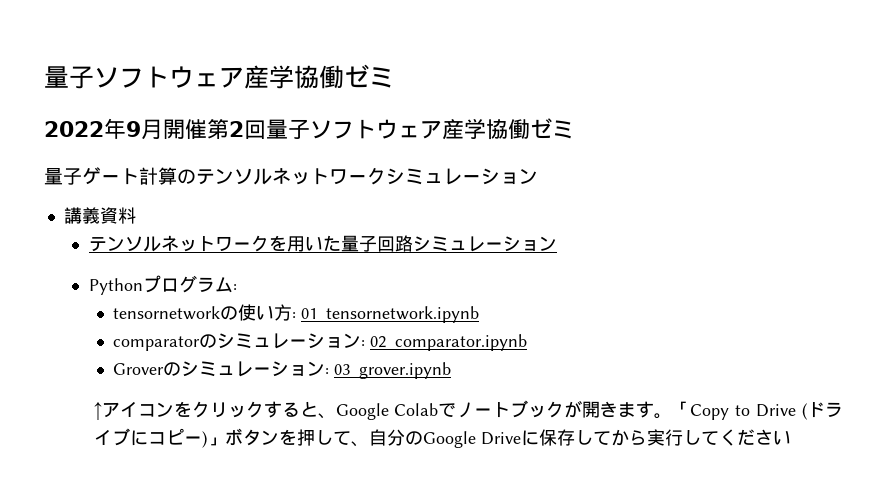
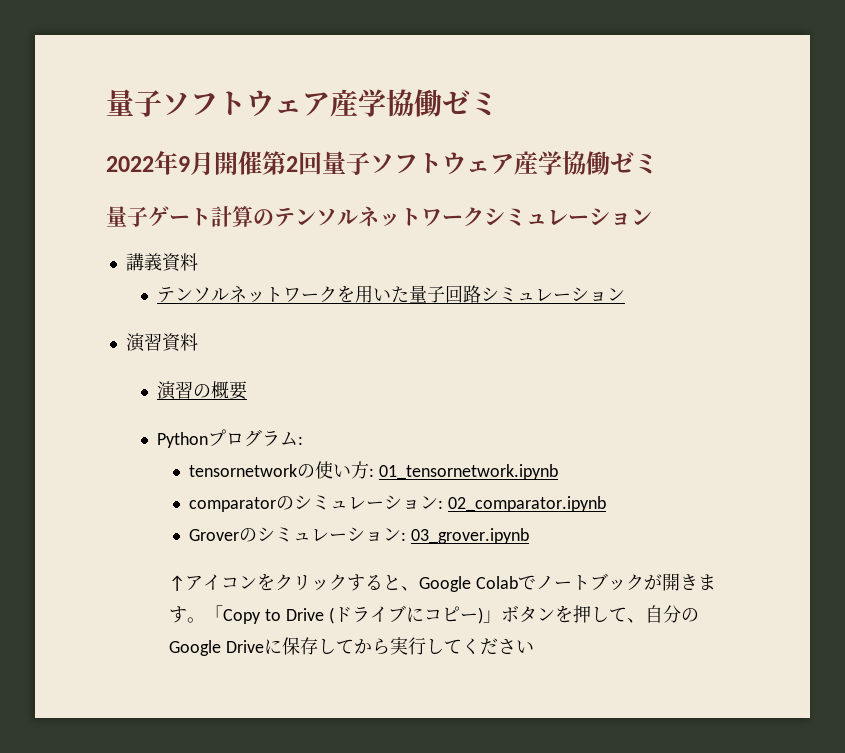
(557, 243) none -> [125,333,198,352] [157,381,248,400] // 演習資料 // 演習の概要

